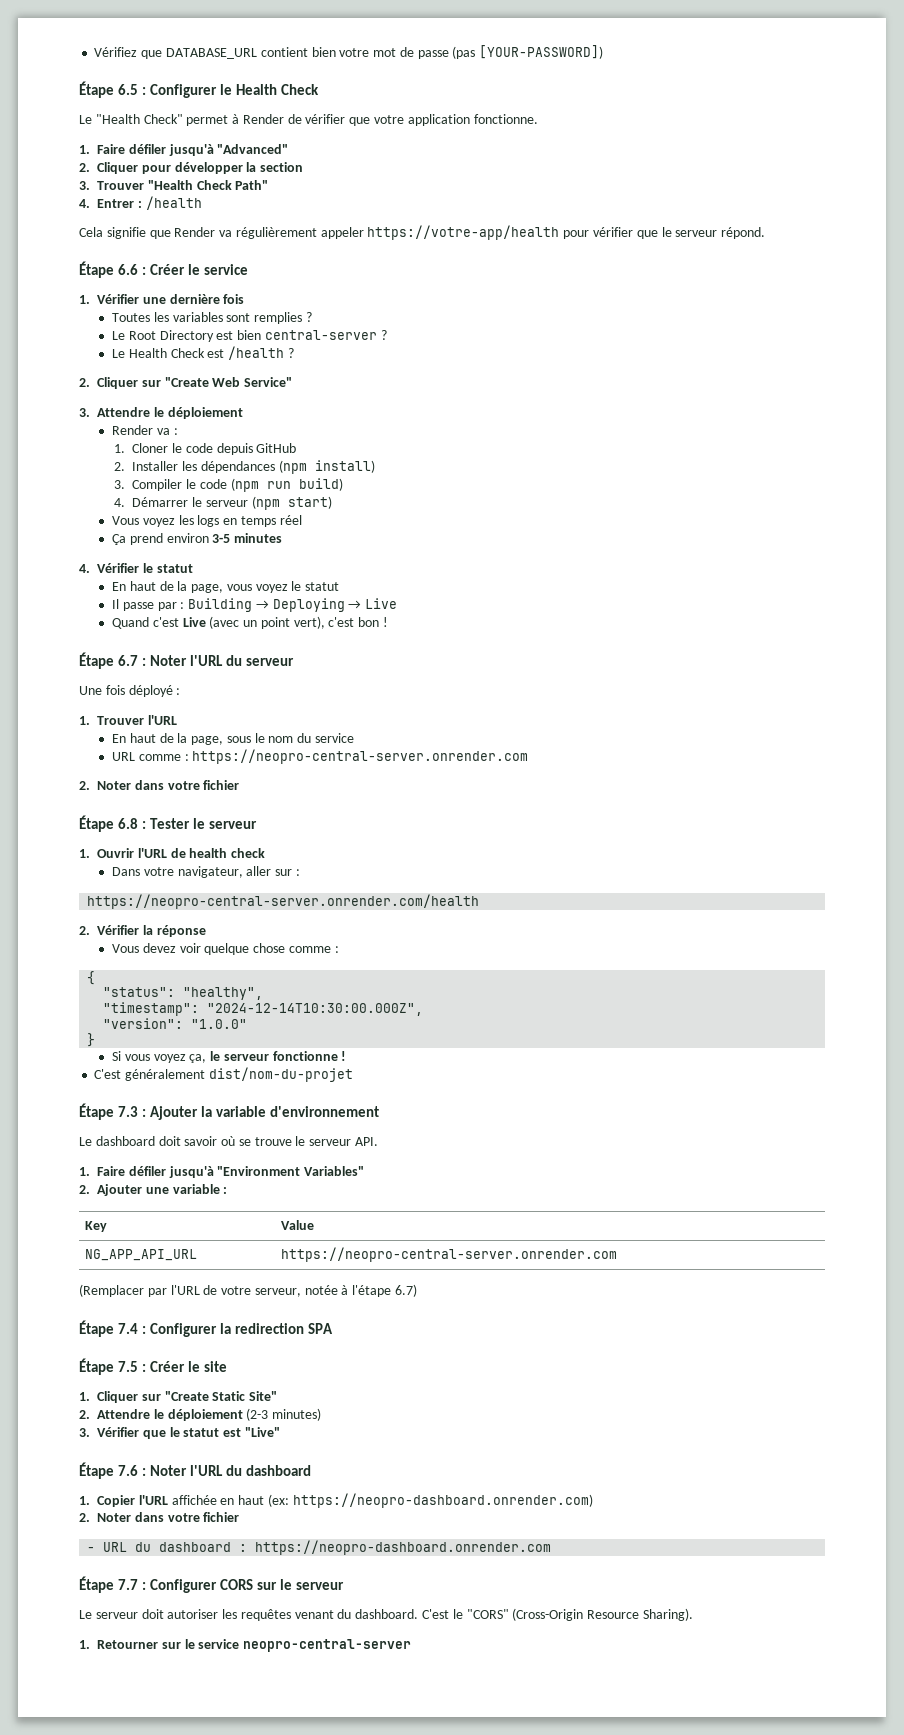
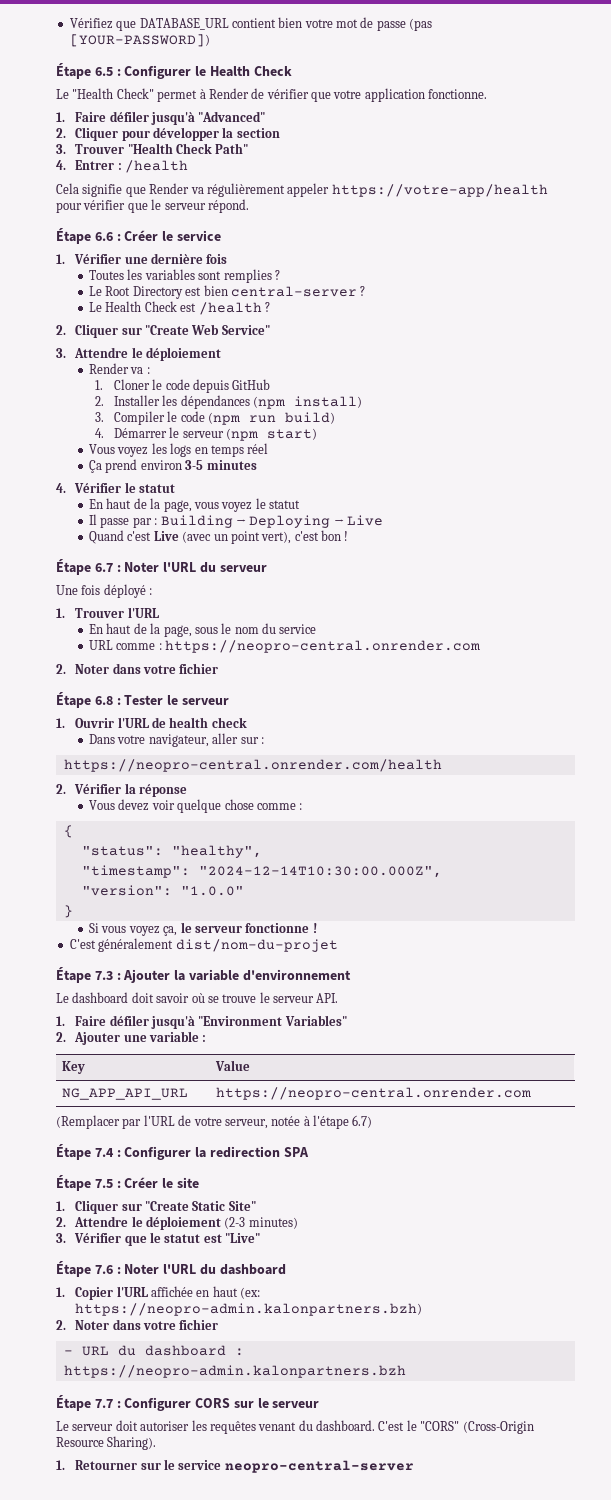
[192,749,529,764] https://neopro-central-server.onrender.com -> [165,640,481,653] https://neopro-central.onrender.com
[87,894,480,909] https://neopro-central-server.onrender.com/health -> [63,759,442,772] https://neopro-central.onrender.com/health
[280,1247,617,1262] https://neopro-central-server.onrender.com -> [216,1087,532,1100] https://neopro-central.onrender.com
[292,1493,593,1508] https://neopro-dashboard.onrender.com) -> [75,1303,423,1316] https://neopro-admin.kalonpartners.bzh)
[255,1540,552,1555] https://neopro-dashboard.onrender.com -> [63,1365,406,1378] https://neopro-admin.kalonpartners.bzh

